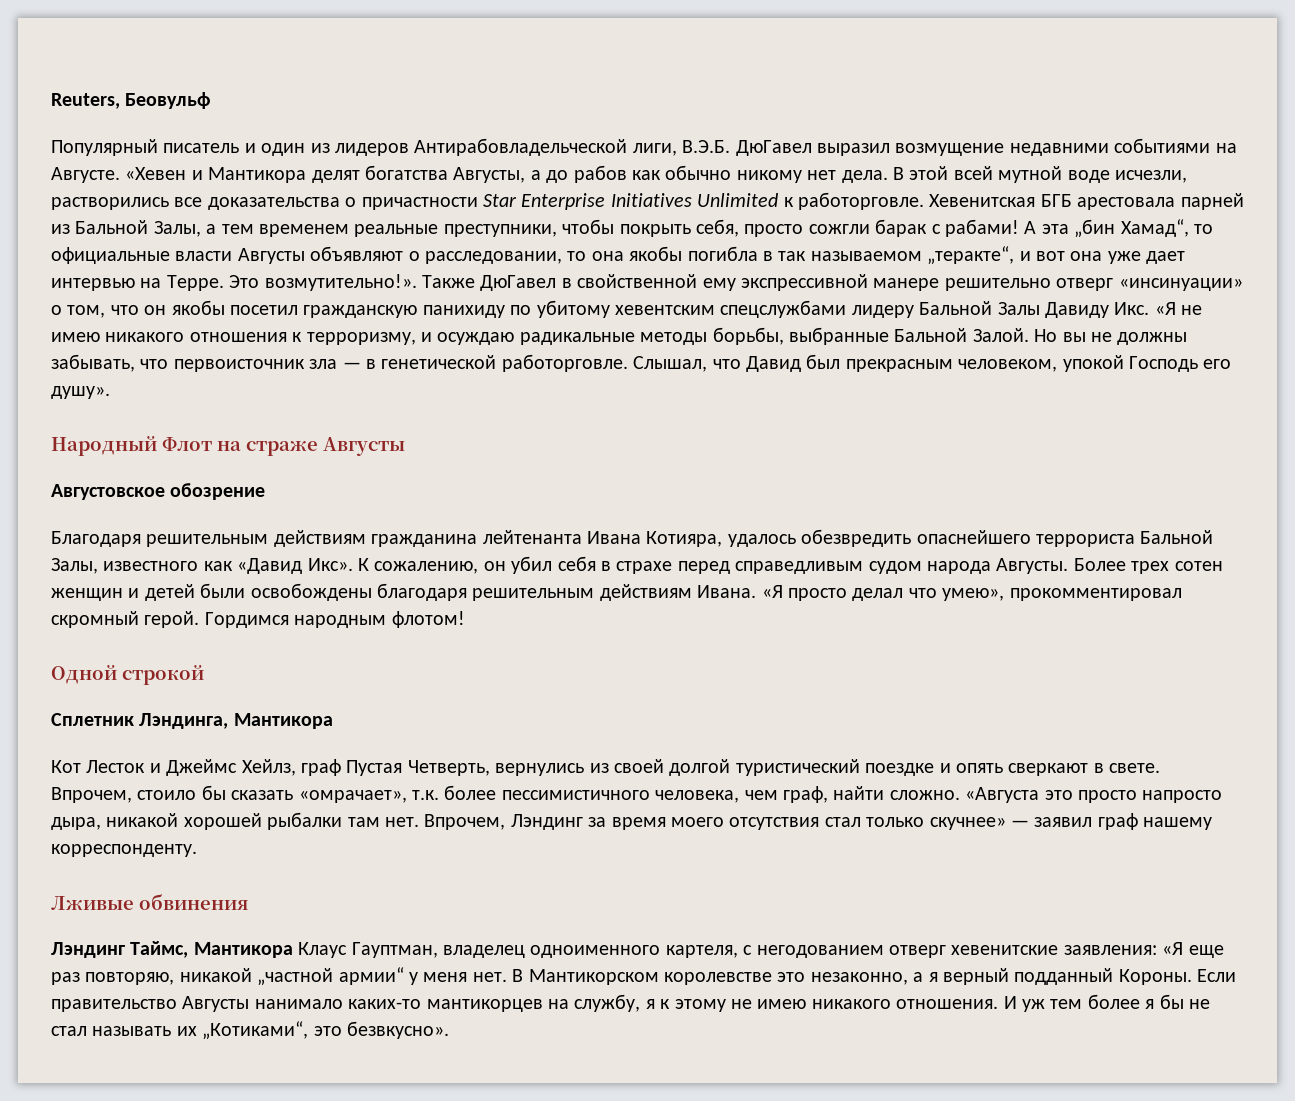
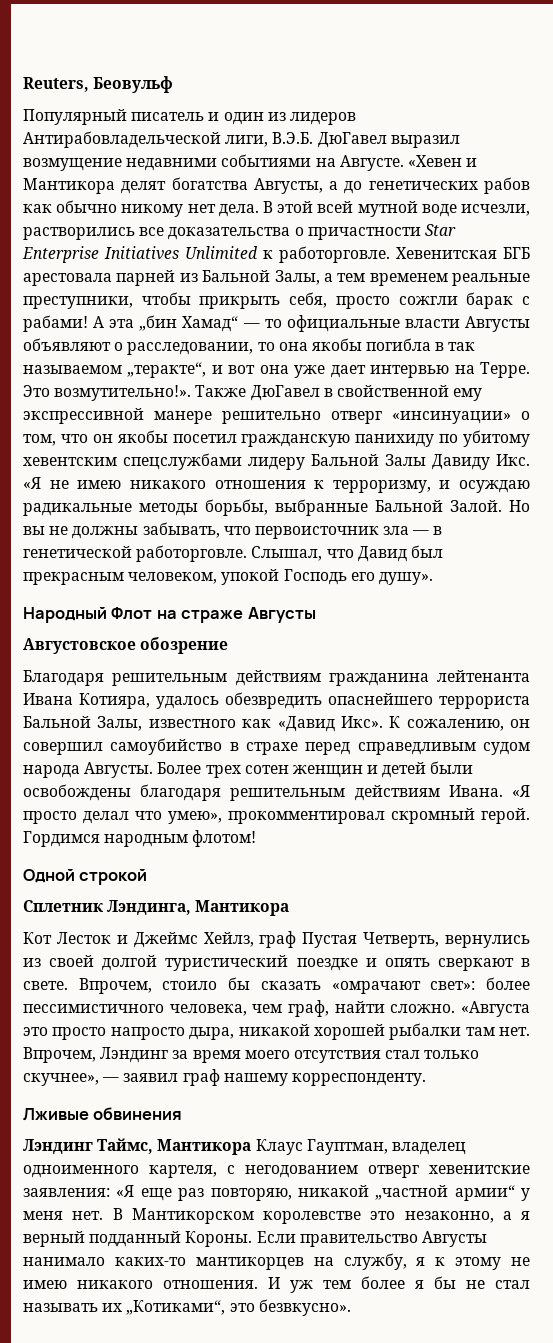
(569, 176) none -> [368,181,478,190] генетических
[619,224,691,237] покрыть -> [199,296,281,309] прикрыть
[1120,219,1189,237] Хамад“, -> [182,316,260,332] Хамад“ —
[511,556,596,574] убил себя -> [23,738,223,755] совершил самоубийство
[298,790,439,803] «омрачает», т.к. -> [331,981,476,994] «омрачают свет»:
[929,817,1006,830] скучнее» -> [23,1073,99,1086] скучнее»,

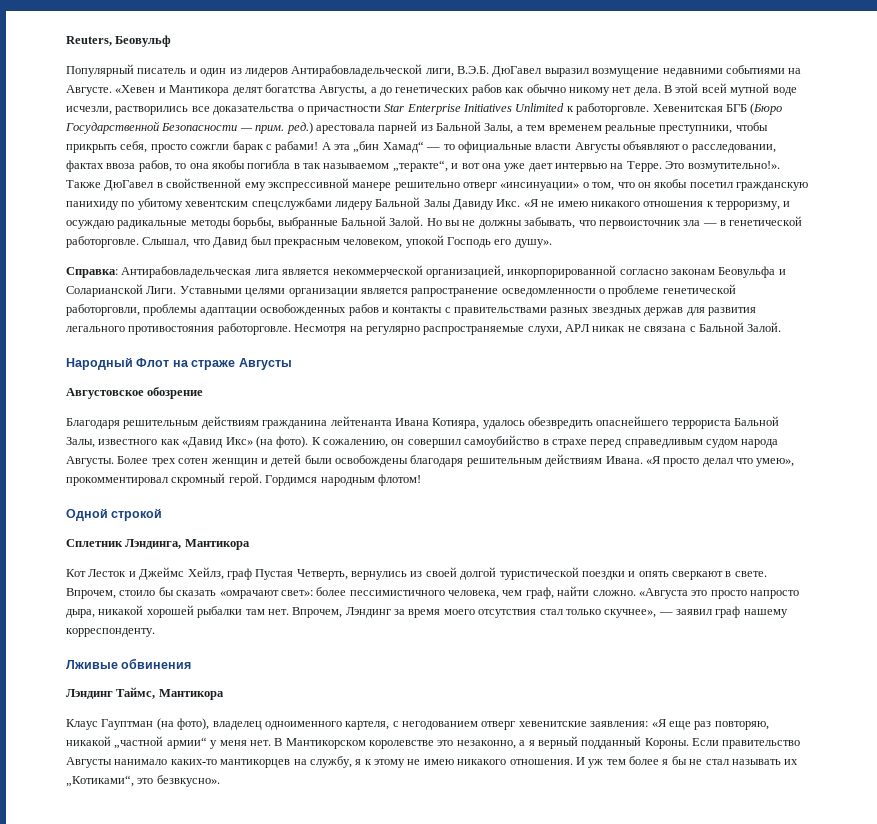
(530, 253) none -> [750,103,783,115] [65,121,313,134] (Бюро Государственной Безопасности — прим. ред.)
(254, 348) none -> [66,160,172,172] фактах ввоза рабов,
(433, 578) none -> [66,265,786,278] [66,284,736,297] [66,304,756,316] [66,322,782,335] // Справка: Антирабовладельческая лига является некоммерческой организацией, инкорпорированной согласно законам Беовульфа и Соларианской Лиги. Уставными целями организации является рапространение осведомленности о проблеме генетической работорговли, проблемы адаптации освобожденных рабов и контакты с правительствами разных звездных держав для развития легального противостояния работорговле. Несмотря на регулярно распространяемые слухи, АРЛ никак не связана с Бальной Залой.
[340,716,383,728] Икс». -> [225,436,309,448] Икс» (на фото).
[165,955,358,971] туристический поездке -> [499,567,625,580] туристической поездки
[255,1139,388,1155] Клаус Гауптман, -> [66,718,210,730] // Клаус Гауптман (на фото),

